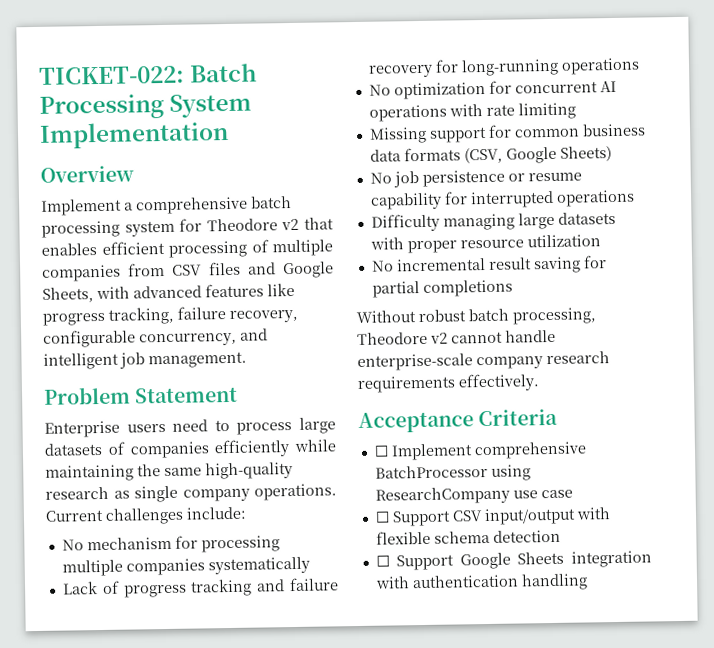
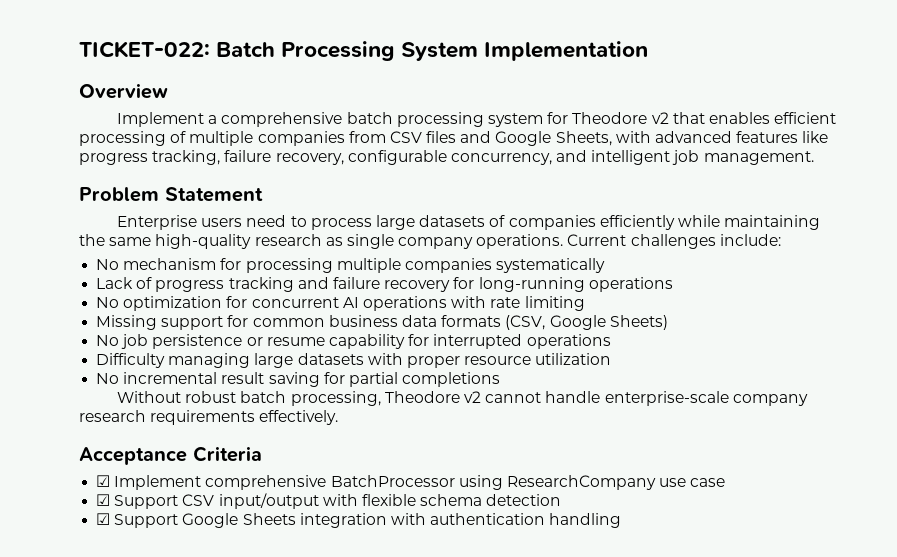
[373,445,389,457] ☐ -> [96,475,111,487] ☑
[374,511,390,523] ☐ -> [96,494,111,506] ☑
[375,555,390,567] ☐ -> [96,513,111,525] ☑

